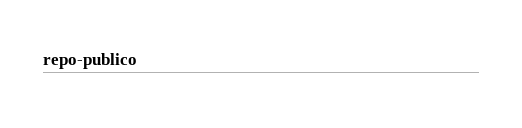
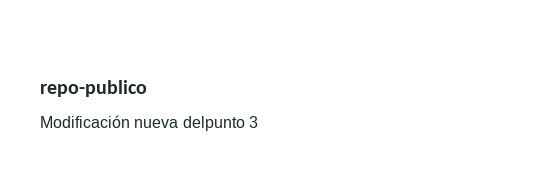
(137, 61) none -> [40,115,258,131] // Modificación nueva delpunto 3

